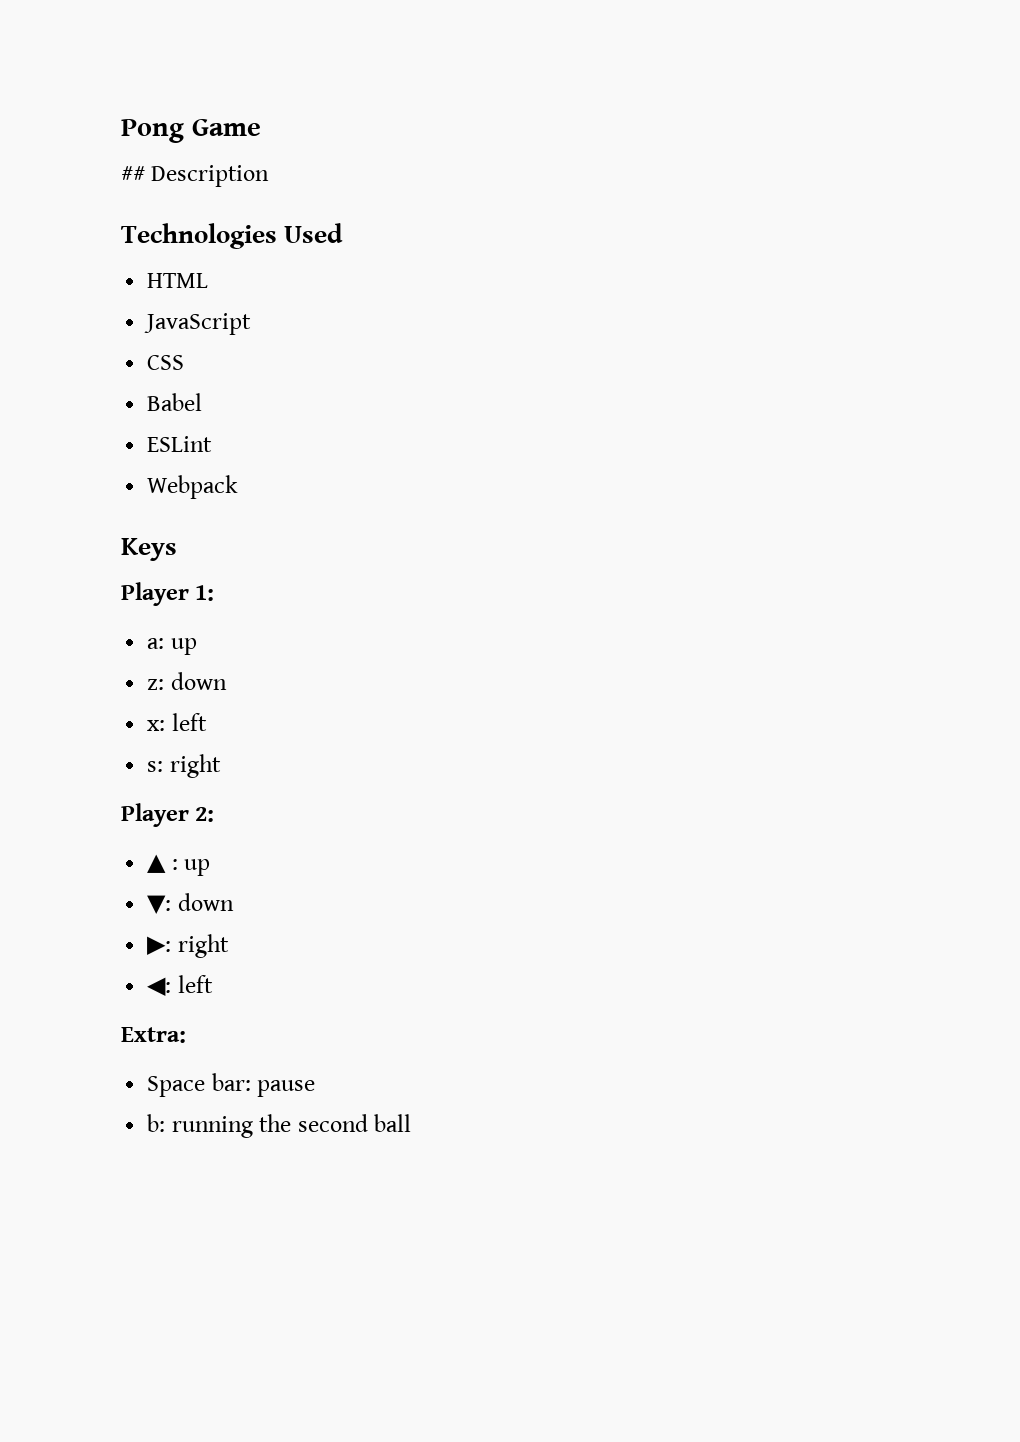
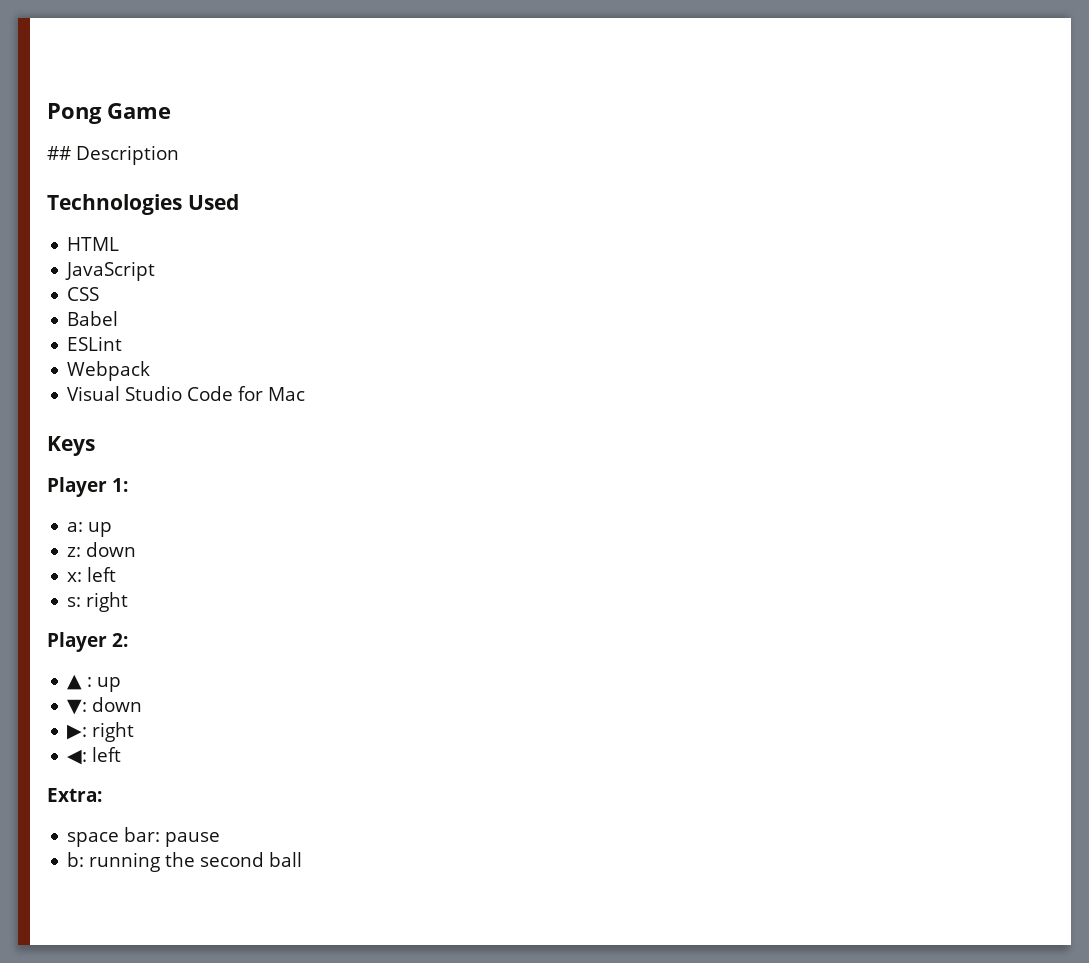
(239, 487) none -> [67,386,306,401] // Visual Studio Code for Mac
[147,1076,206,1097] Space -> [67,832,120,847] space

